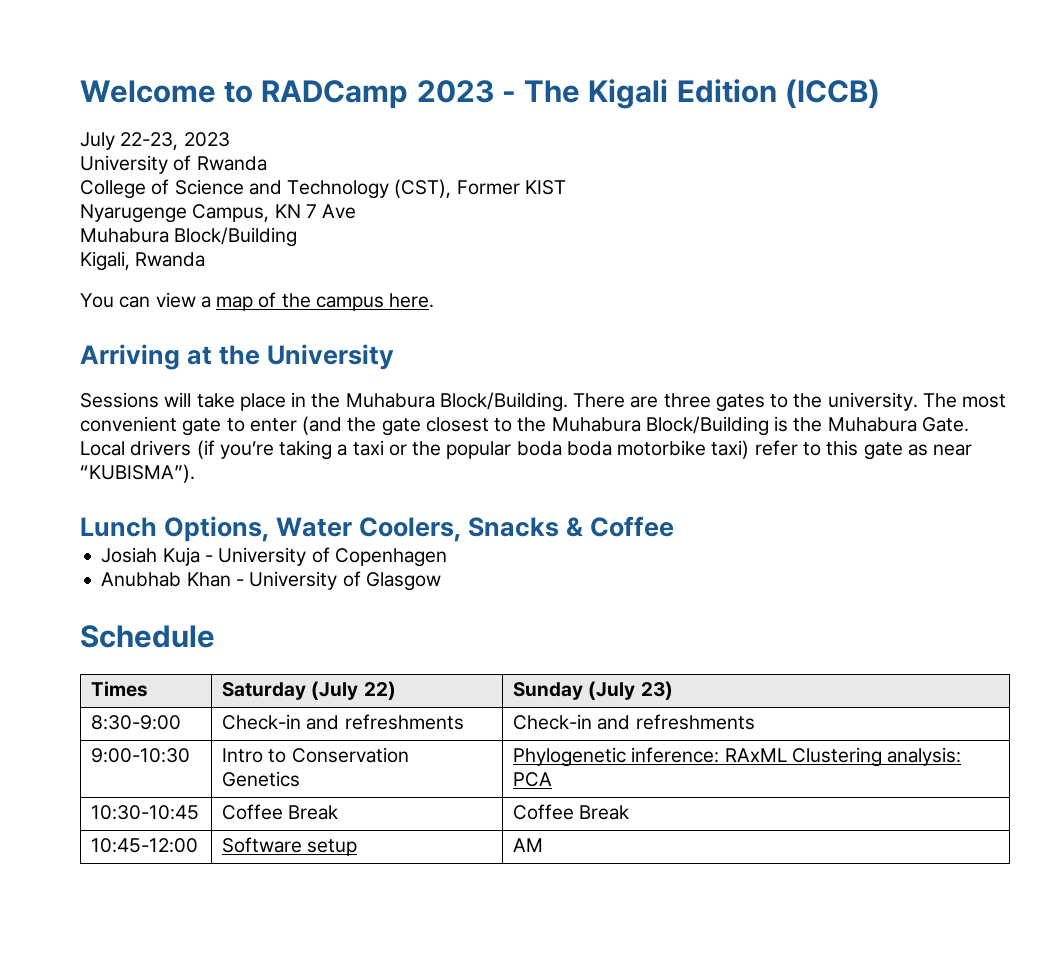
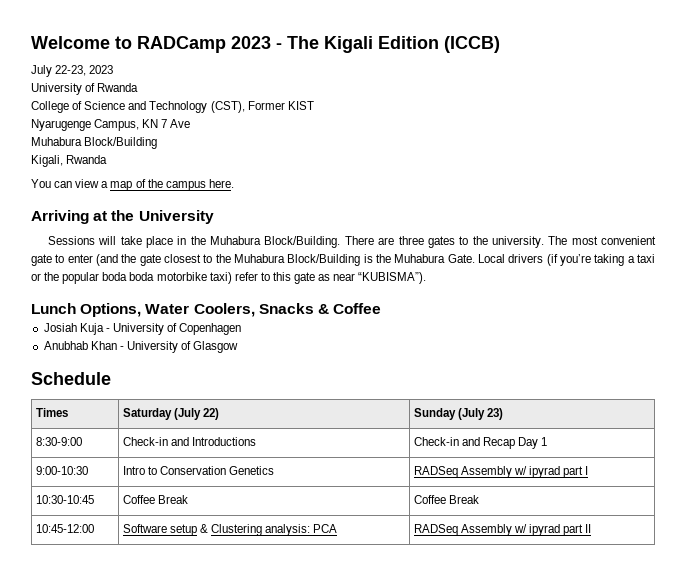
[344,714,464,730] [513,714,755,730] refreshments | Check-in and refreshments -> [192,437,257,446] [413,437,548,449] Introductions | Check-in and Recap Day 1
[513,747,962,767] [513,772,553,787] Phylogenetic inference: RAxML Clustering analysis: PCA -> [413,466,589,478] RADSeq Assembly w/ ipyrad part I
[513,838,544,852] | AM -> [200,524,338,536] [413,524,592,536] & Clustering analysis: PCA | RADSeq Assembly w/ ipyrad part II

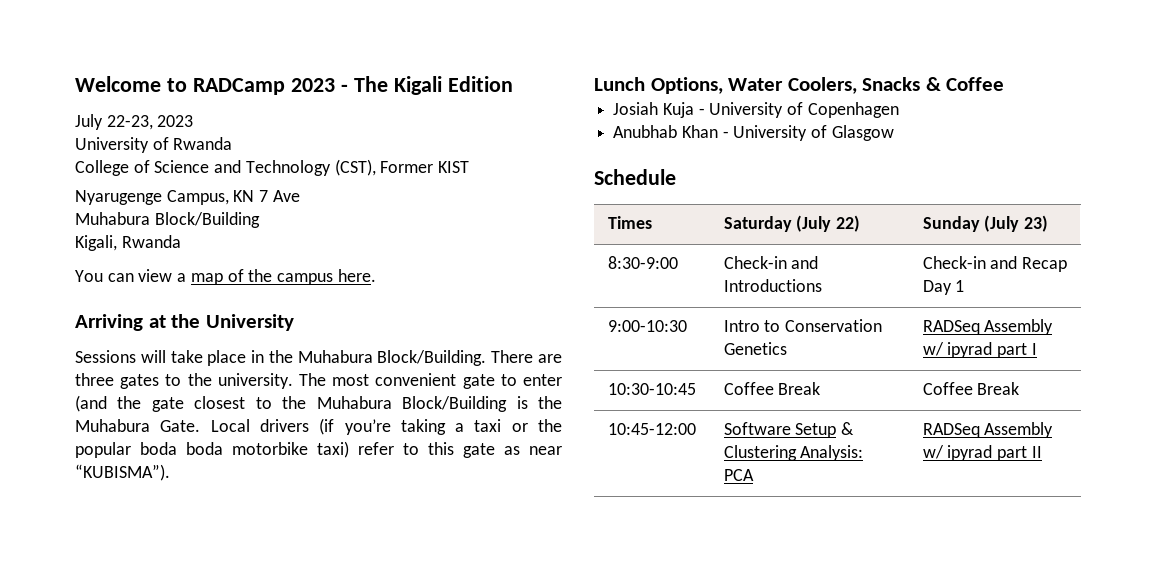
[444,36,500,53] (ICCB) -> (513, 84) none
[170,524,198,536] setup -> [795,423,837,438] Setup
[265,524,311,536] analysis: -> [800,445,864,461] Analysis:

